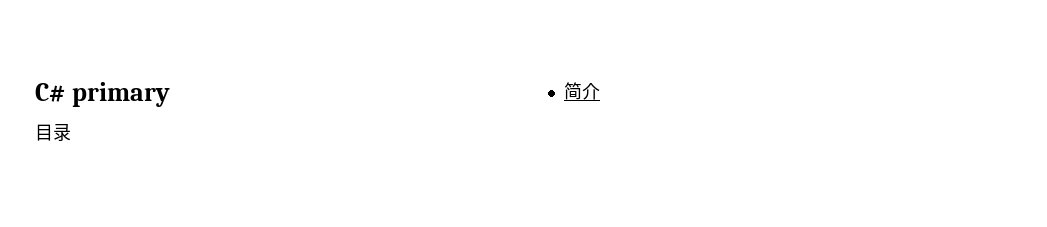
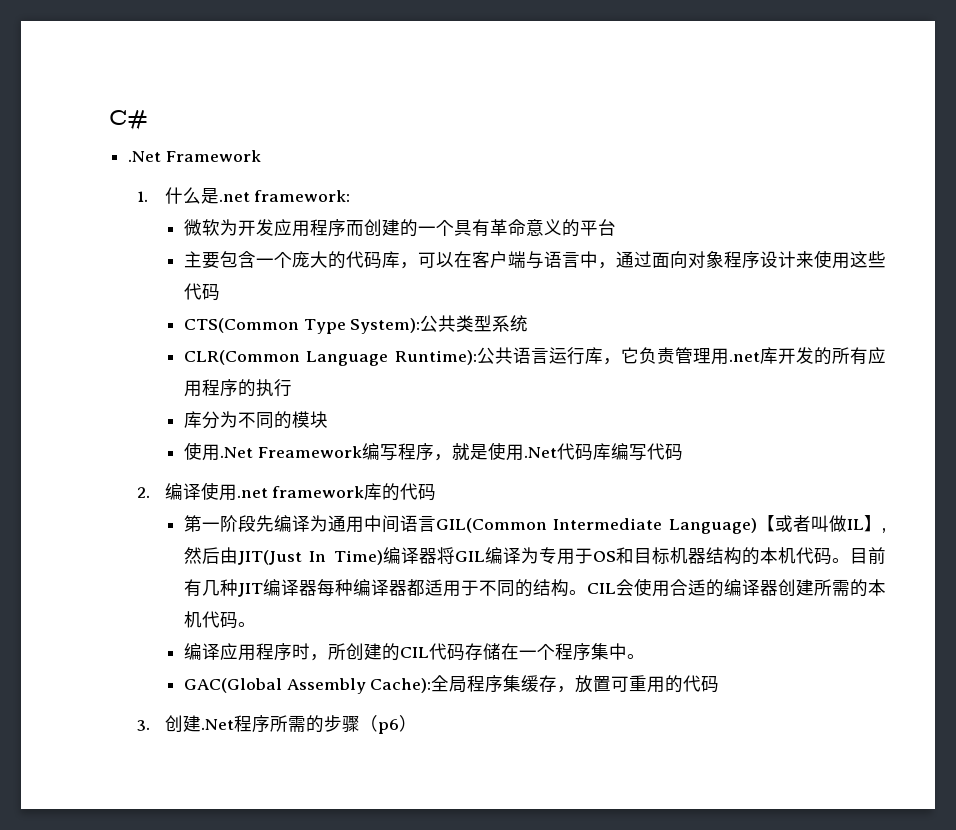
[71,82,170,107] [35,123,71,141] [563,82,600,100] primary // 目录 // 简介 -> [128,150,261,162] [136,187,351,204] [183,219,616,237] [183,250,886,269] [183,283,220,301] [183,315,529,334] [183,347,886,366] [183,379,292,397] [183,411,328,429] [183,442,683,461] [136,482,437,501] [183,515,886,534] [183,547,886,565] [183,578,886,597] [183,611,256,629] [183,643,645,661] [183,675,720,694] [136,715,417,734] // .Net Framework // 1.什么是.net framework: // 微软为开发应用程序而创建的一个具有革命意义的平台 // 主要包含一个庞大的代码库，可以在客户端与语言中，通过面向对象程序设计来使用这些代码 // CTS(Common Type System):公共类型系统 // CLR(Common Language Runtime):公共语言运行库，它负责管理用.net库开发的所有应用程序的执行 // 库分为不同的模块 // 使用.Net Freamework编写程序，就是使用.Net代码库编写代码 // 2.编译使用.net framework库的代码 // 第一阶段先编译为通用中间语言GIL(Common Intermediate Language)【或者叫做IL】,然后由JIT(Just In Time)编译器将GIL编译为专用于OS和目标机器结构的本机代码。目前有几种JIT编译器每种编译器都适用于不同的结构。CIL会使用合适的编译器创建所需的本机代码。 // 编译应用程序时，所创建的CIL代码存储在一个程序集中。 // GAC(Global Assembly Cache):全局程序集缓存，放置可重用的代码 // 3.创建.Net程序所需的步骤（p6）

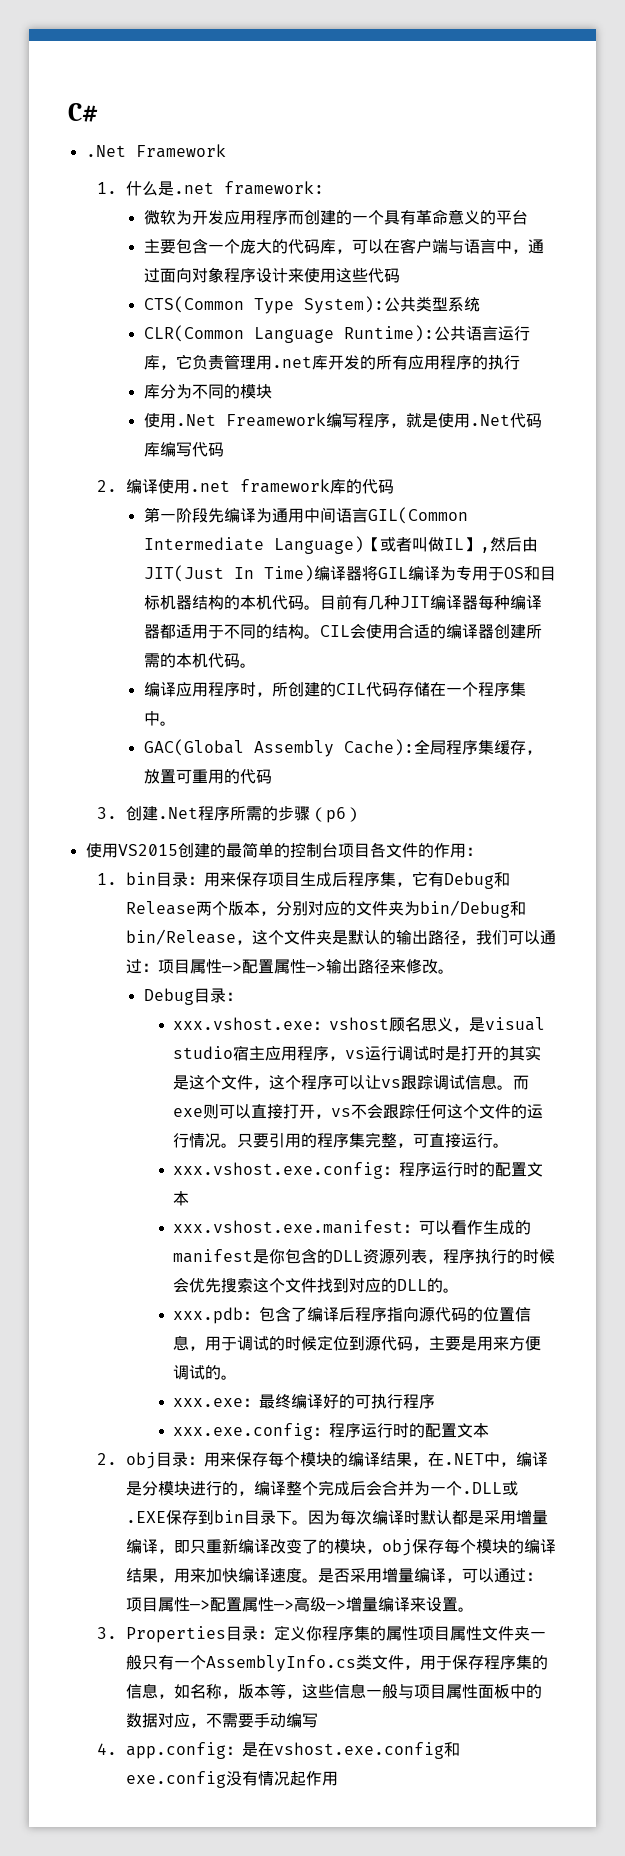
(417, 723) none -> [85,842,482,858] [97,871,511,889] [126,900,527,918] [126,929,557,945] [126,958,455,974] [143,988,242,1005] [173,1017,546,1032] [173,1045,542,1061] [173,1074,530,1090] [173,1103,544,1119] [173,1132,510,1148] [173,1162,544,1179] [173,1191,190,1206] [173,1220,532,1235] [173,1248,556,1264] [173,1277,460,1293] [173,1306,532,1324] [173,1335,542,1351] [173,1365,238,1380] [173,1394,436,1409] [173,1423,490,1440] [97,1452,549,1469] [126,1480,519,1496] [126,1509,549,1525] [126,1538,557,1556] [126,1567,543,1583] [126,1596,475,1612] [97,1625,547,1643] [126,1654,549,1672] [126,1683,543,1699] [126,1713,319,1728] [97,1742,461,1759] [126,1771,339,1788] // 使用VS2015创建的最简单的控制台项目各文件的作用： // 1. bin目录：用来保存项目生成后程序集，它有Debug和Release两个版本，分别对应的文件夹为bin/Debug和bin/Release，这个文件夹是默认的输出路径，我们可以通过：项目属性—>配置属性—>输出路径来修改。 // Debug目录： // xxx.vshost.exe：vshost顾名思义，是visual studio宿主应用程序，vs运行调试时是打开的其实是这个文件，这个程序可以让vs跟踪调试信息。而exe则可以直接打开，vs不会跟踪任何这个文件的运行情况。只要引用的程序集完整，可直接运行。 // xxx.vshost.exe.config：程序运行时的配置文本 // xxx.vshost.exe.manifest：可以看作生成的manifest是你包含的DLL资源列表，程序执行的时候会优先搜索这个文件找到对应的DLL的。 // xxx.pdb：包含了编译后程序指向源代码的位置信息，用于调试的时候定位到源代码，主要是用来方便调试的。 // xxx.exe：最终编译好的可执行程序 // xxx.exe.config：程序运行时的配置文本 // 2. obj目录：用来保存每个模块的编译结果，在.NET中，编译是分模块进行的，编译整个完成后会合并为一个.DLL或.EXE保存到bin目录下。因为每次编译时默认都是采用增量编译，即只重新编译改变了的模块，obj保存每个模块的编译结果，用来加快编译速度。是否采用增量编译，可以通过：项目属性—>配置属性—>高级—>增量编译来设置。 // 3. Properties目录：定义你程序集的属性项目属性文件夹一般只有一个AssemblyInfo.cs类文件，用于保存程序集的信息，如名称，版本等，这些信息一般与项目属性面板中的数据对应，不需要手动编写 // 4. app.config：是在vshost.exe.config和exe.config没有情况起作用

